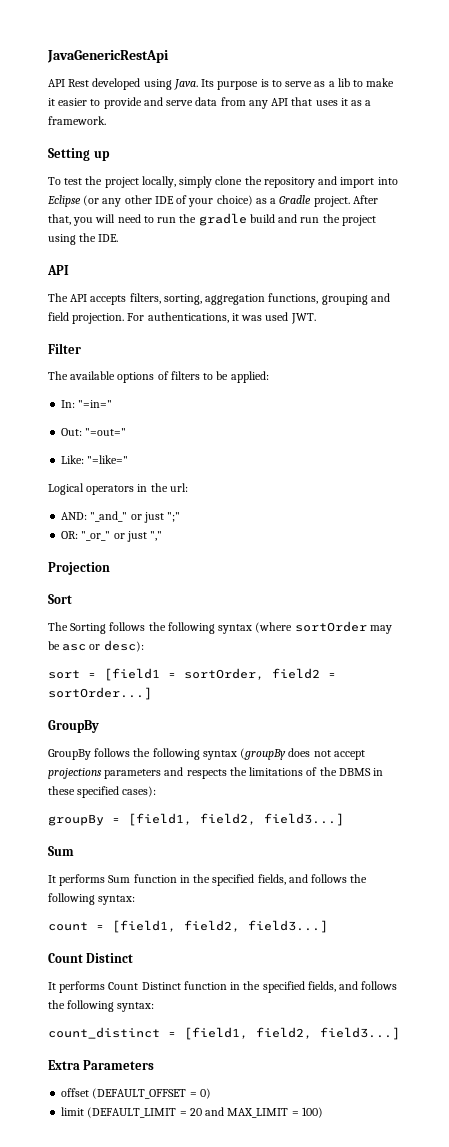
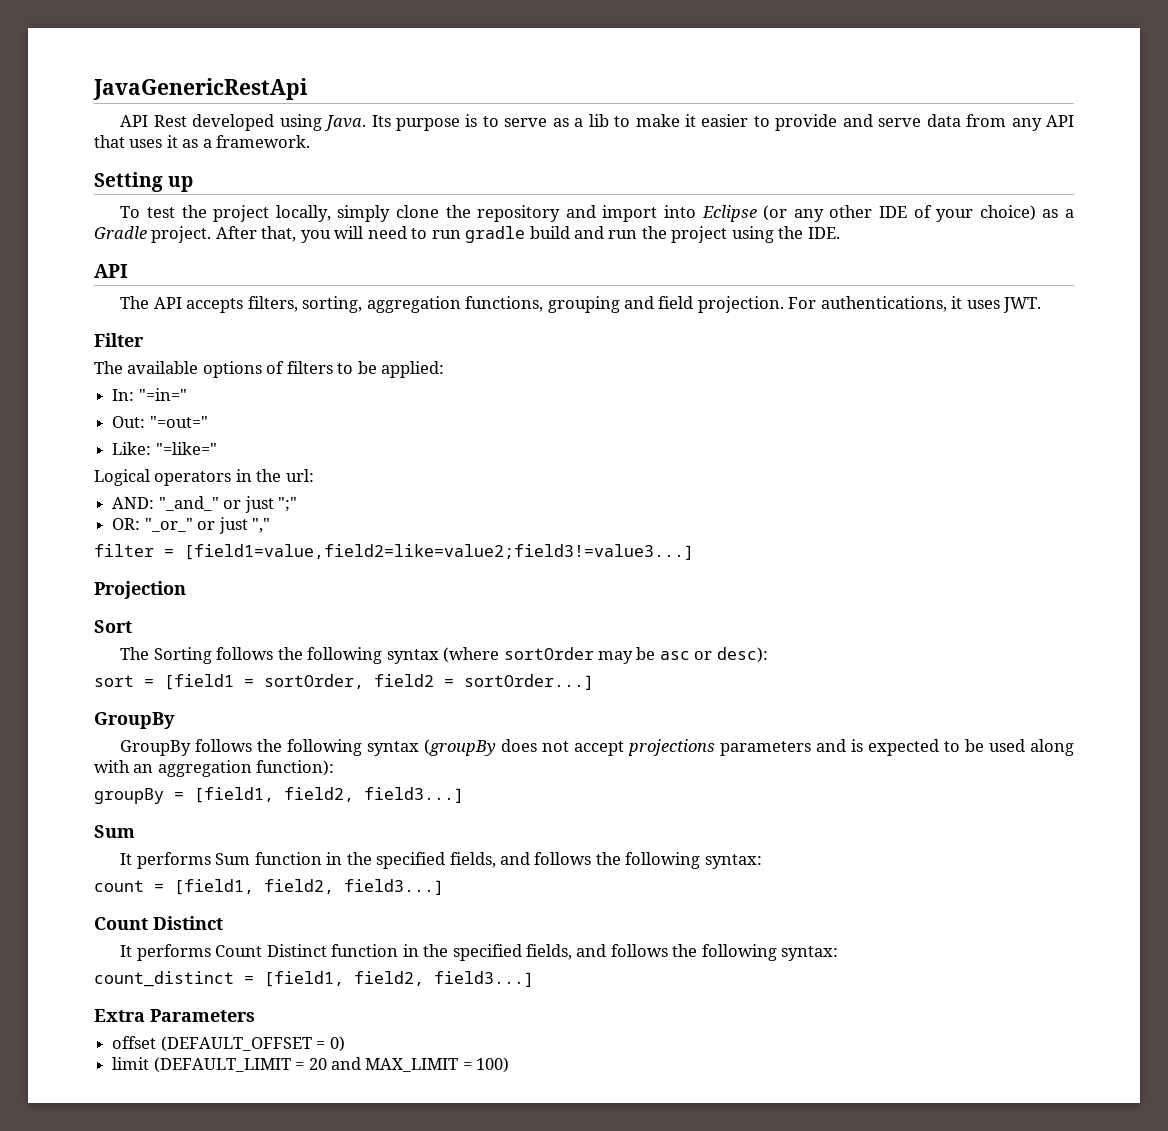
[179,214,197,223] the -> (461, 234) none
[241,312,289,321] was used -> [966,300,1000,309] uses
(163, 536) none -> [94,544,694,560] // filter = [field1=value,field2=like=value2;field3!=value3...]
[186,767,384,779] [48,786,157,798] respects the limitations of the DBMS in these specified cases): -> [851,739,1074,756] [94,760,335,777] is expected to be used along with an aggregation function):

